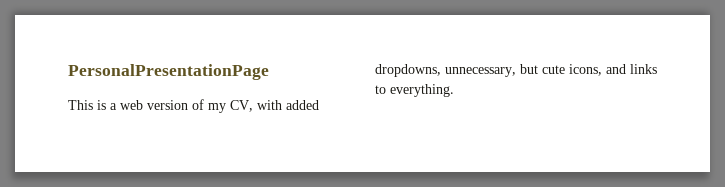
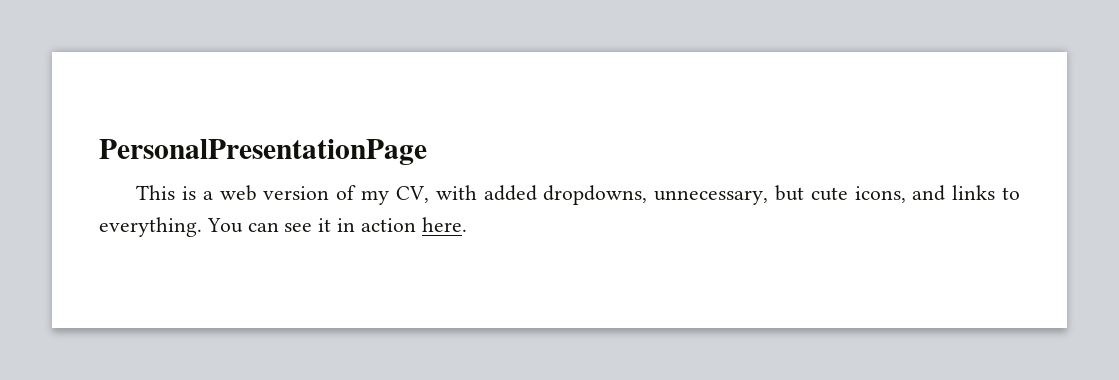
(454, 90) none -> [206,217,467,233] You can see it in action here.

